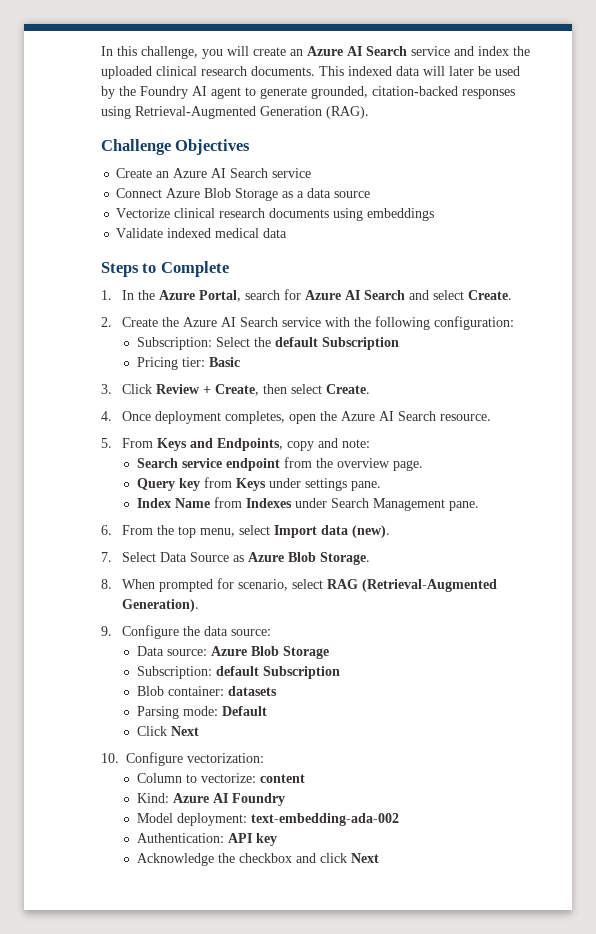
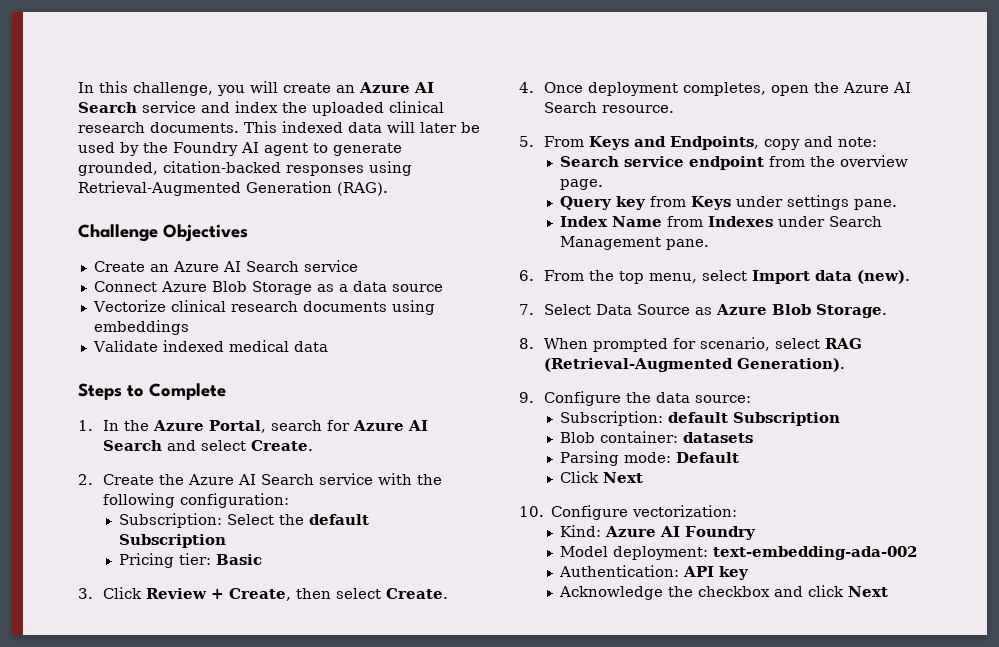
[137,646,330,659] // Data source: Azure Blob Storage -> (752, 399) none
[137,773,306,783] // Column to vectorize: content -> (738, 511) none

